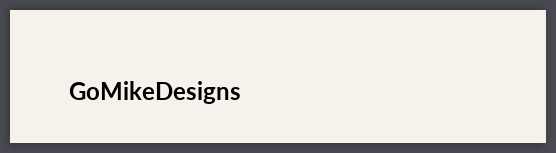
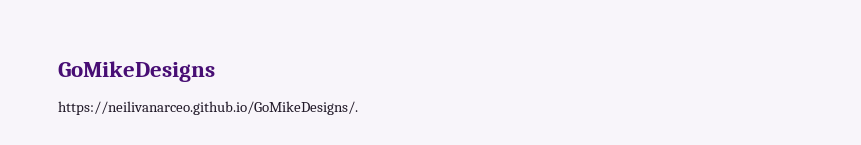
(241, 92) none -> [58,101,358,115] // https://neilivanarceo.github.io/GoMikeDesigns/.

